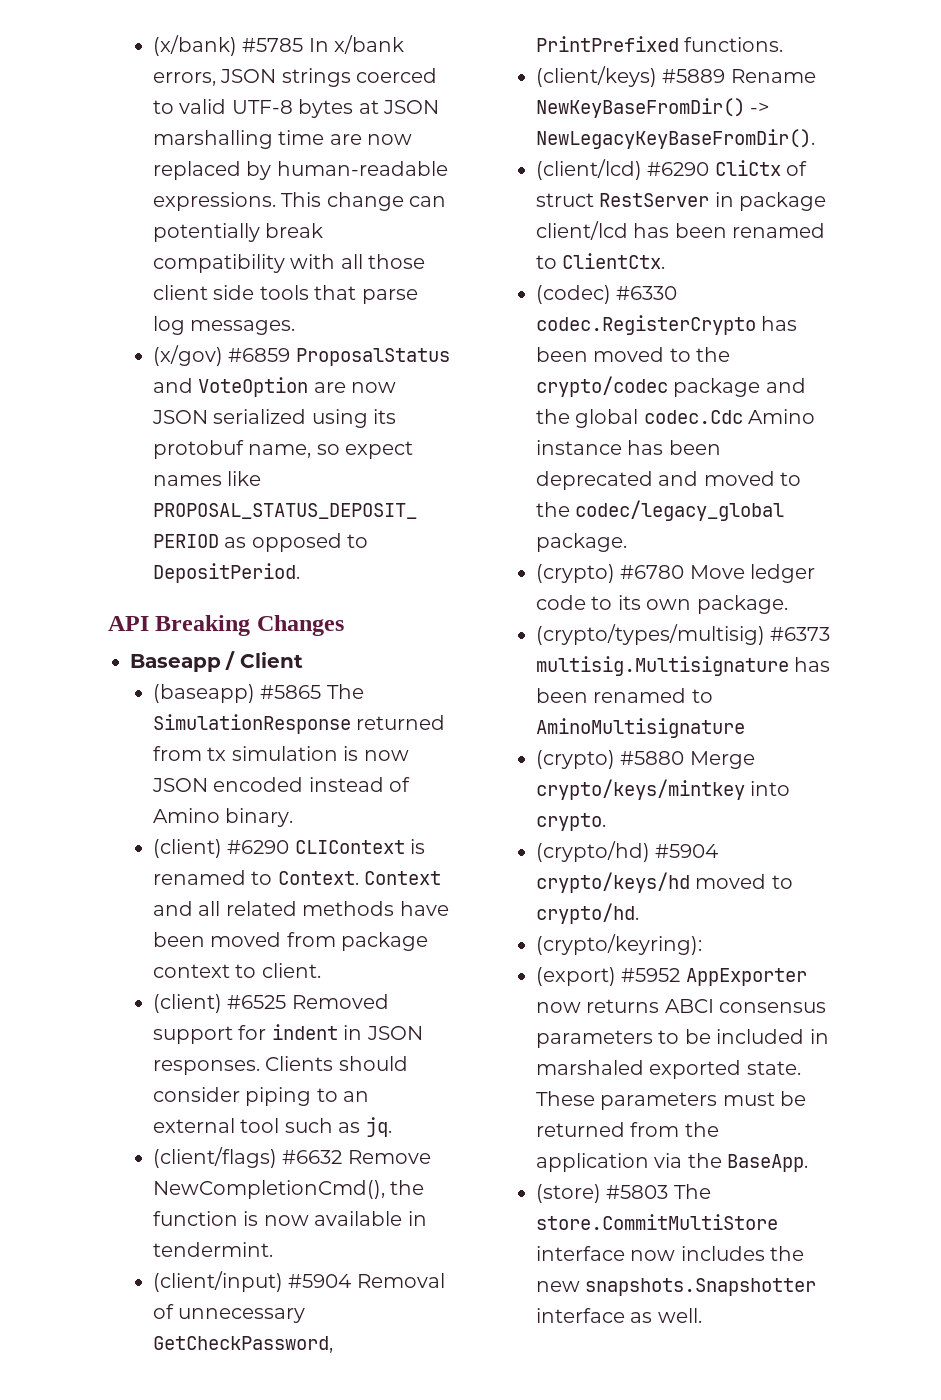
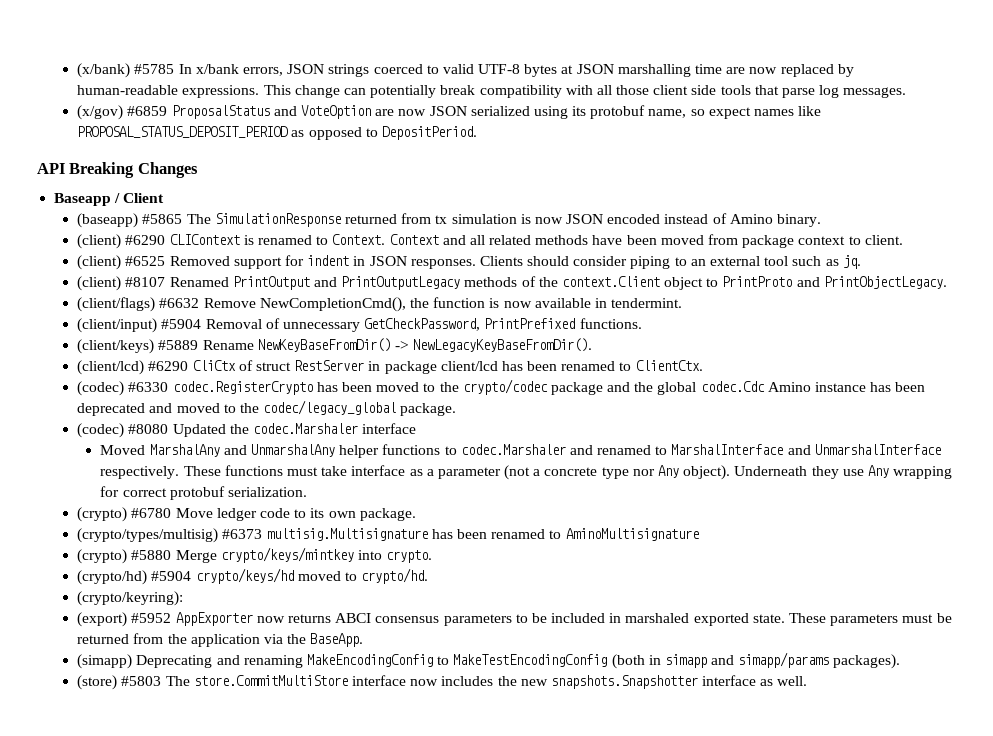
(392, 1127) none -> [77,276,947,291] // (client) #8107 Renamed PrintOutput and PrintOutputLegacy methods of the context.Client object to PrintProto and PrintObjectLegacy.
(627, 542) none -> [77,423,417,438] [100,444,941,458] [100,465,953,480] [100,486,307,500] // (codec) #8080 Updated the codec.Marshaler interface // Moved MarshalAny and UnmarshalAny helper functions to codec.Marshaler and renamed to MarshalInterface and UnmarshalInterface respectively. These functions must take interface as a parameter (not a concrete type nor Any object). Underneath they use Any wrapping for correct protobuf serialization.
(809, 1163) none -> [77,652,901,669] // (simapp) Deprecating and renaming MakeEncodingConfig to MakeTestEncodingConfig (both in simapp and simapp/params packages).

